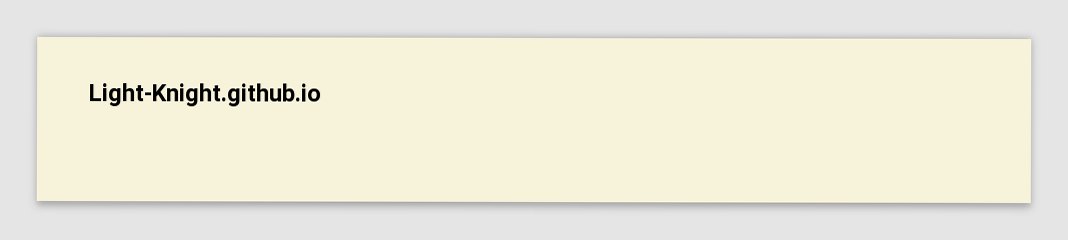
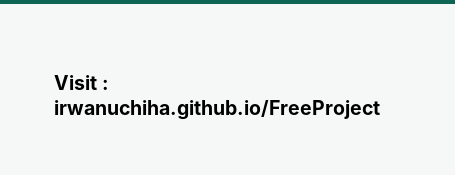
[89,83,322,107] Light-Knight.github.io -> [54,75,110,90] [54,100,380,120] Visit : irwanuchiha.github.io/FreeProject

